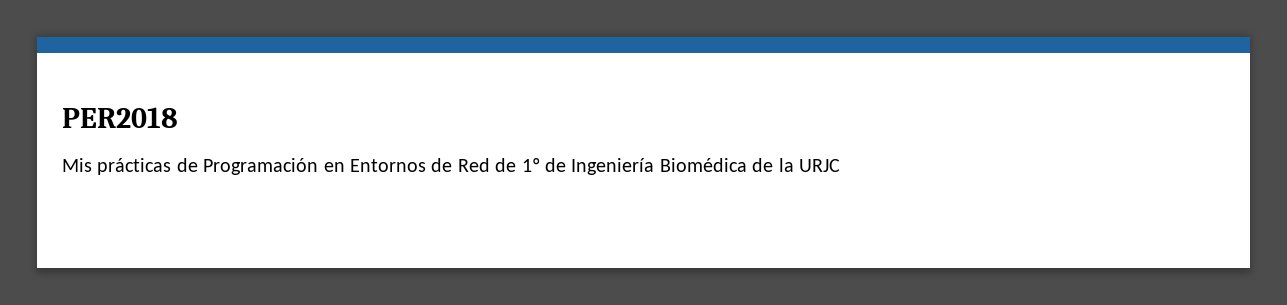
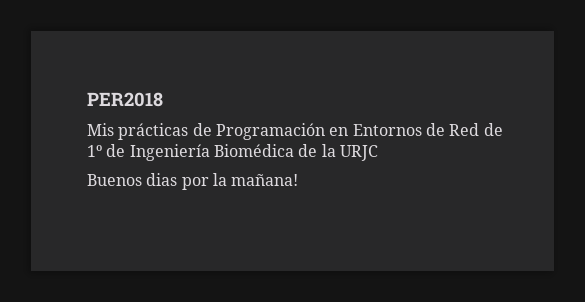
(840, 165) none -> [87,173,299,190] // Buenos dias por la mañana!

